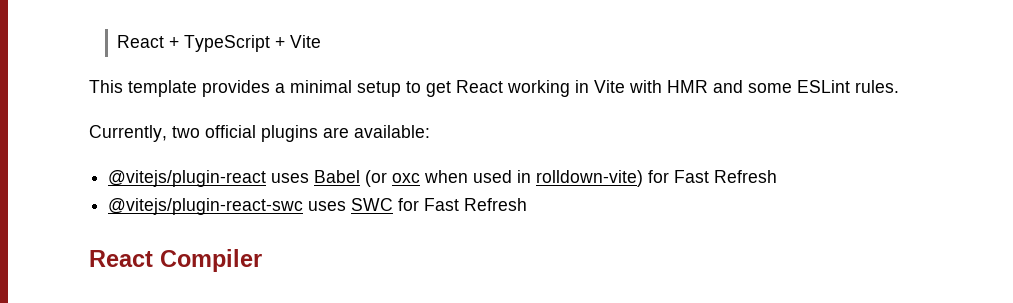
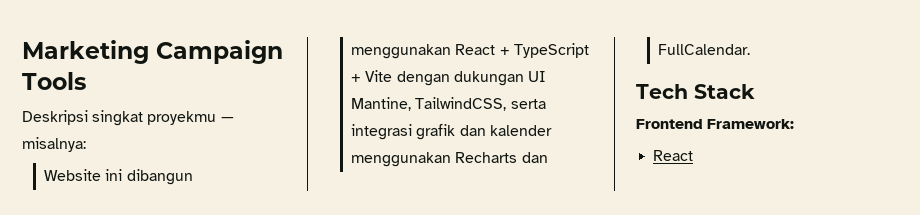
(117, 41) none -> [22,40,283,64] [22,72,86,90] [22,110,234,126] [22,137,86,152] [44,169,193,185] [351,44,452,59] Marketing Campaign Tools // Deskripsi singkat proyekmu — misalnya: // Website ini dibangun menggunakan
[89,80,899,97] [89,125,430,142] [108,170,778,187] [108,198,528,215] [89,249,262,272] // This template provides a minimal setup to get React working in Vite with HMR and some ESLint rules. // Currently, two official plugins are available: // @vitejs/plugin-react uses Babel (or oxc when used in rolldown-vite) for Fast Refresh // @vitejs/plugin-react-swc uses SWC for Fast Refresh // React Compiler -> [396,71,547,86] [351,97,546,111] [351,124,552,140] [351,152,548,167] [658,44,751,55] [636,84,755,99] [636,119,795,129] [653,150,694,161] dengan dukungan UI Mantine, TailwindCSS, serta integrasi grafik dan kalender menggunakan Recharts dan FullCalendar. // Tech Stack // Frontend Framework: // React

